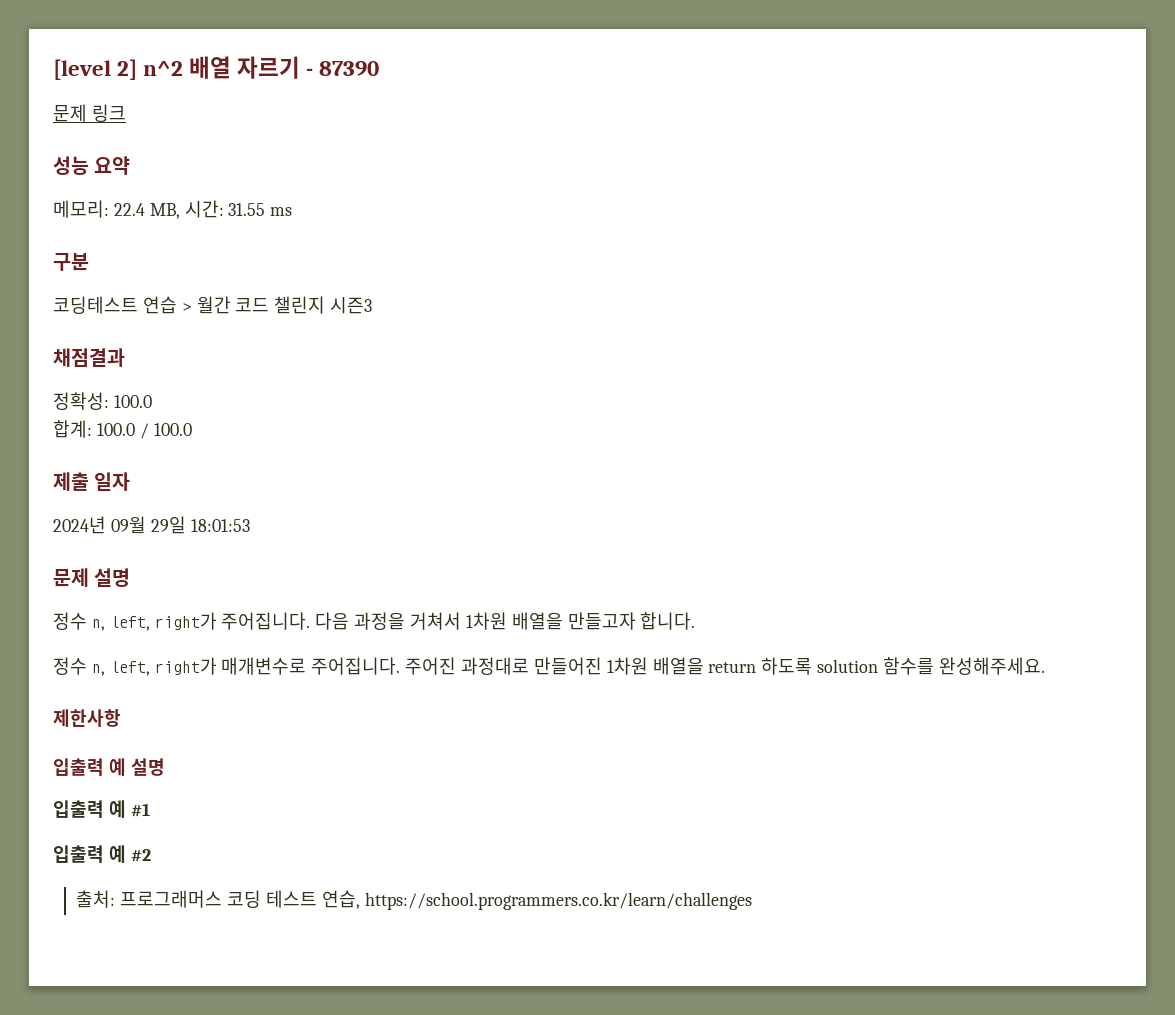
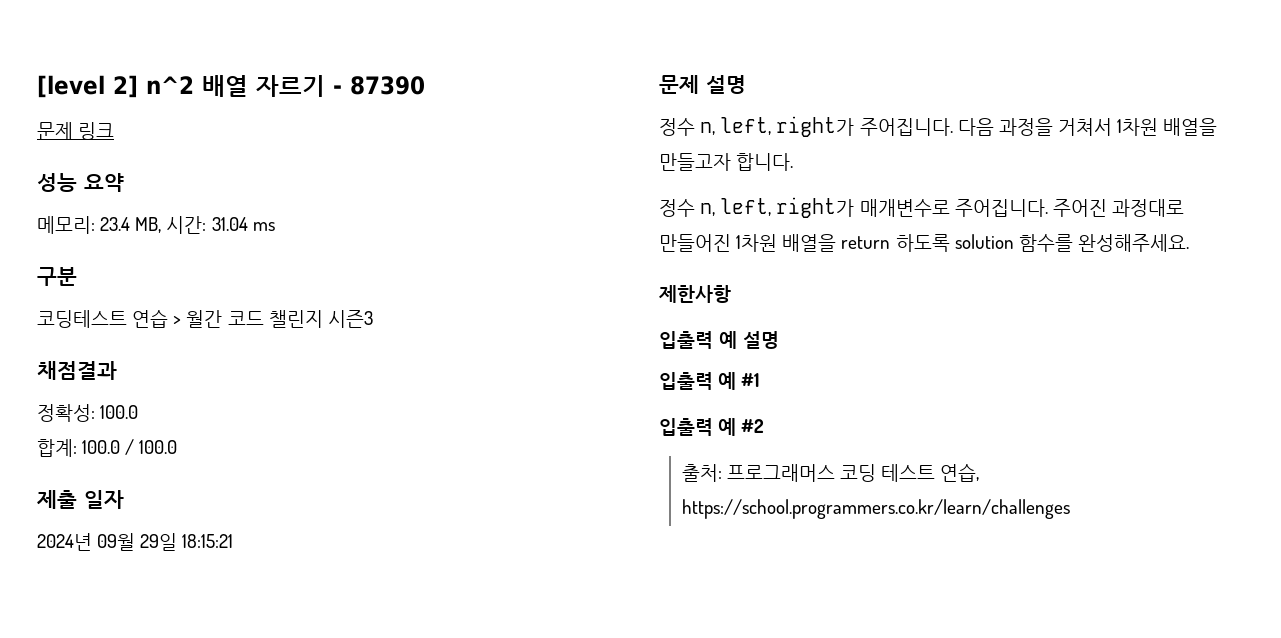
[113,203,145,216] 22.4 -> [100,217,131,231] 23.4
[228,203,266,216] 31.55 -> [211,217,248,231] 31.04
[190,519,250,532] 18:01:53 -> [182,534,234,548] 18:15:21

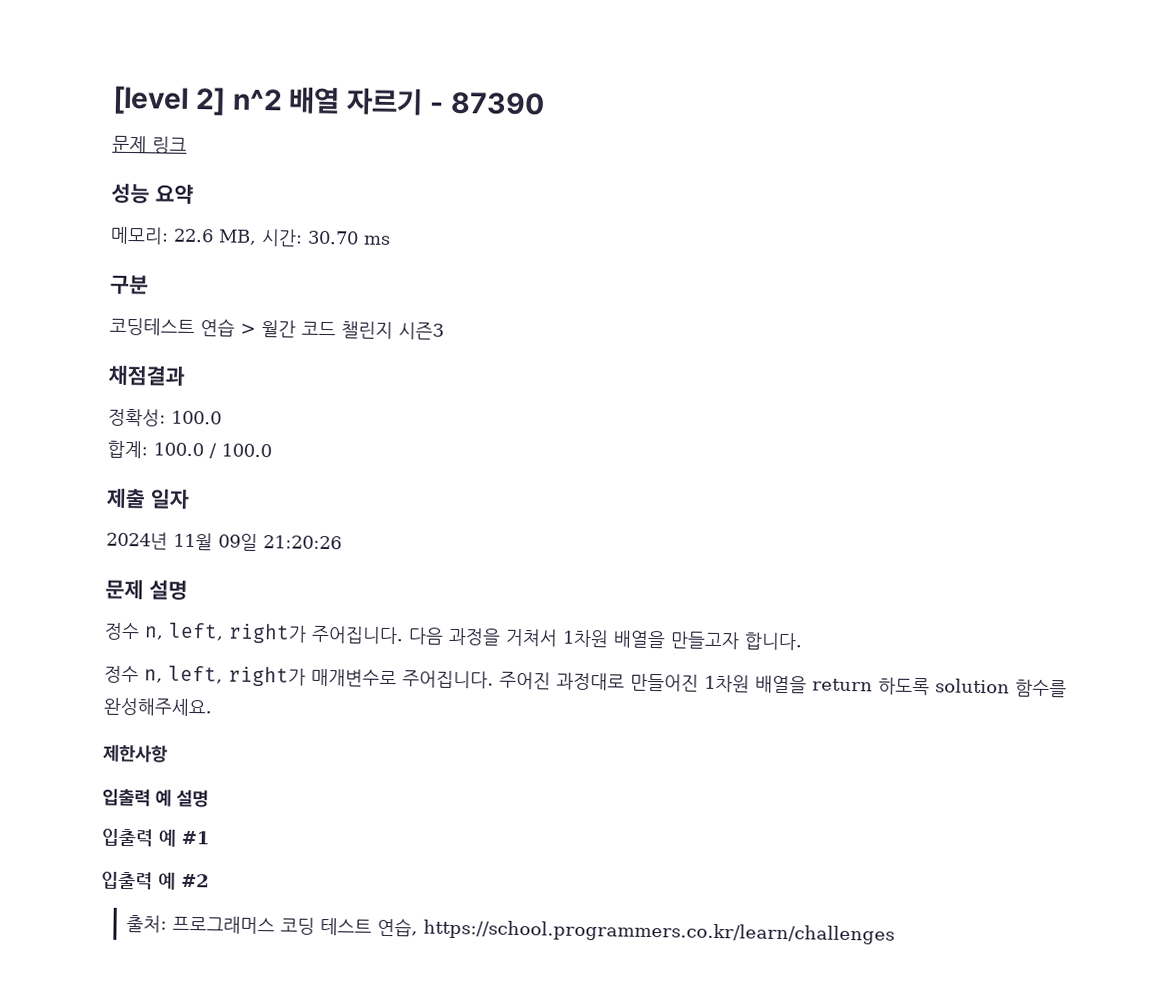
[100,217,131,231] 23.4 -> [173,228,214,243] 22.6
[211,217,248,231] 31.04 -> [307,230,359,245] 30.70
[97,533,234,551] 09월 29일 18:15:21 -> [173,532,342,551] 11월 09일 21:20:26

